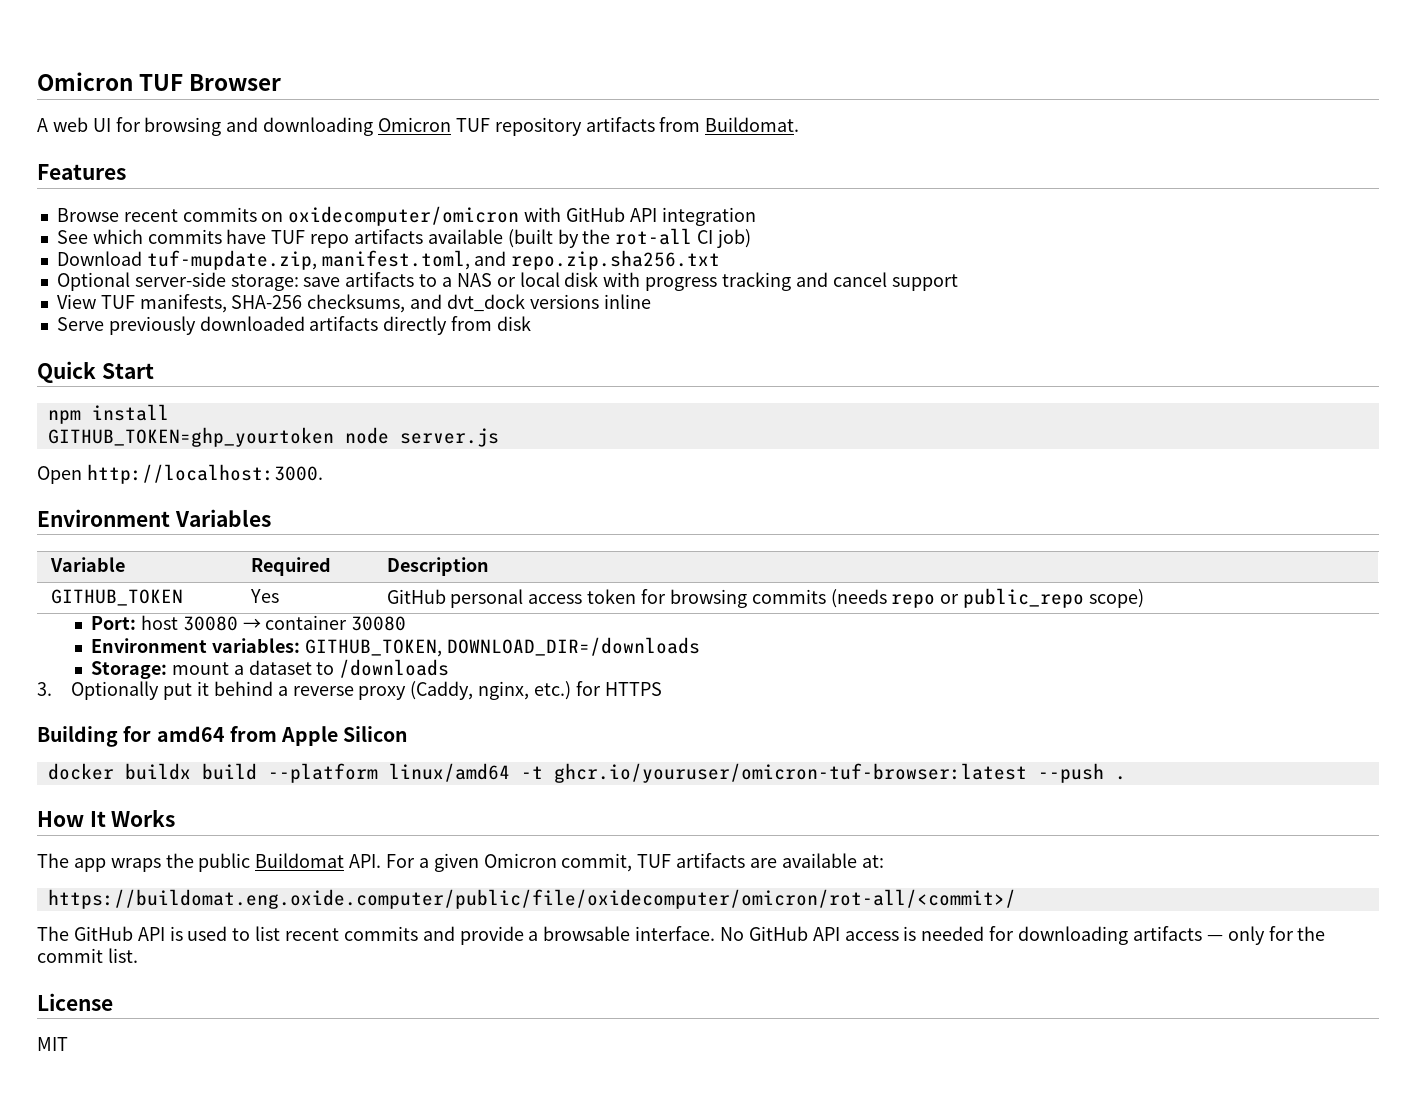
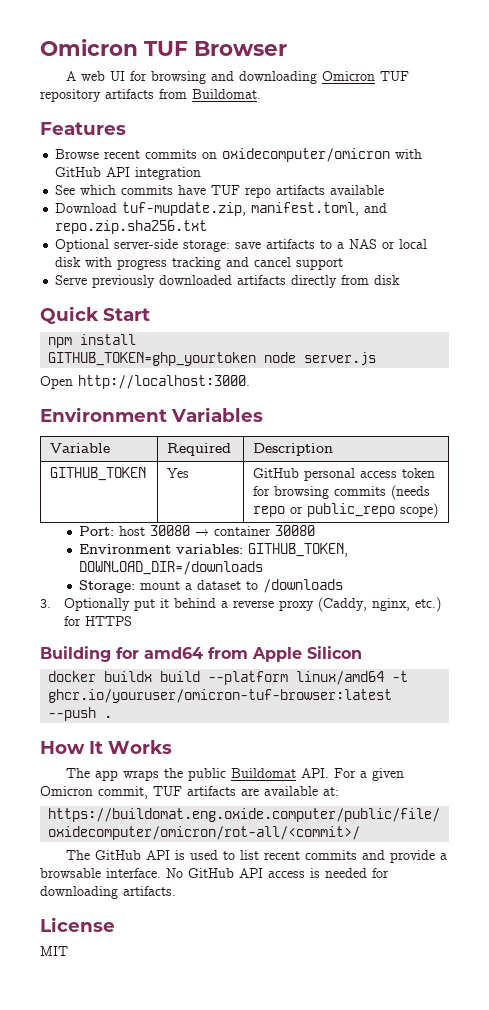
[507,228,751,248] (built by the rot-all CI job) -> (385, 190) none
[56,294,651,313] // View TUF manifests, SHA-256 checksums, and dvt_dock versions inline -> (344, 264) none
[1132,926,1326,945] [37,948,138,963] artifacts — only for the commit list. -> [123,886,176,896] artifacts.

